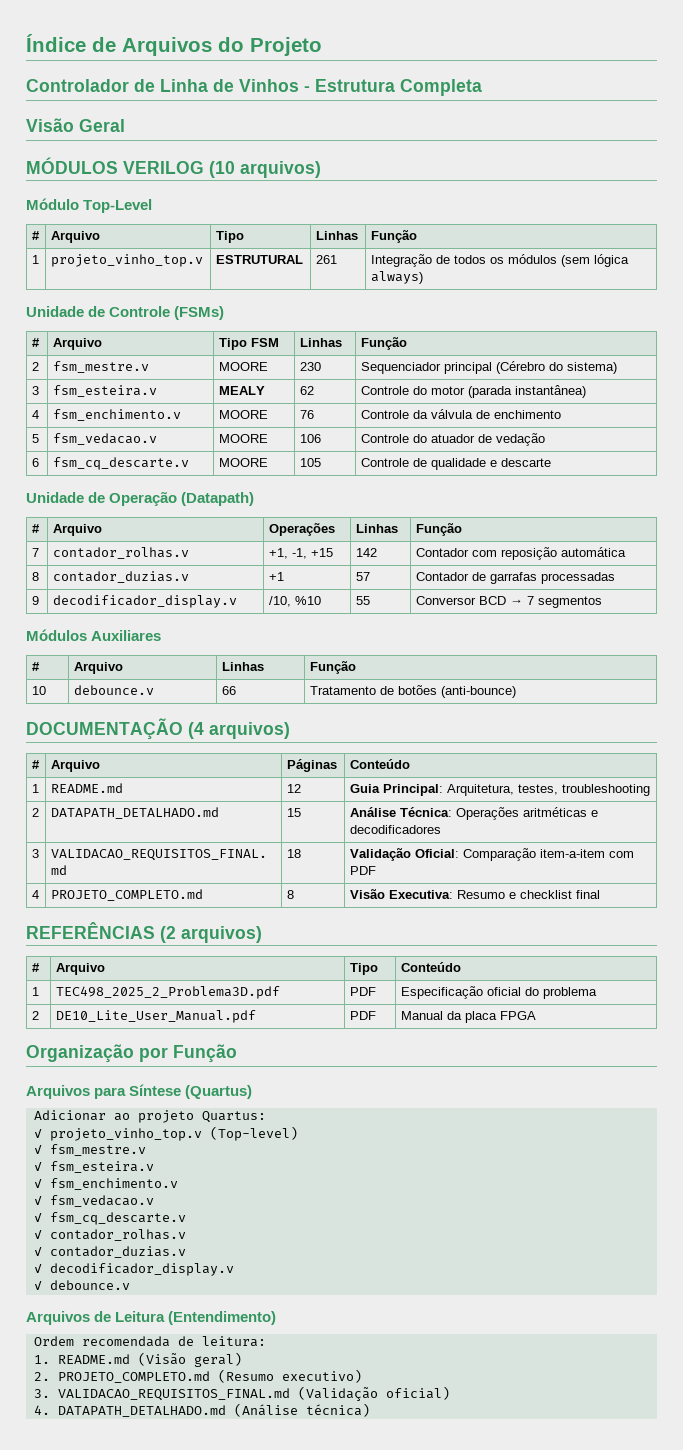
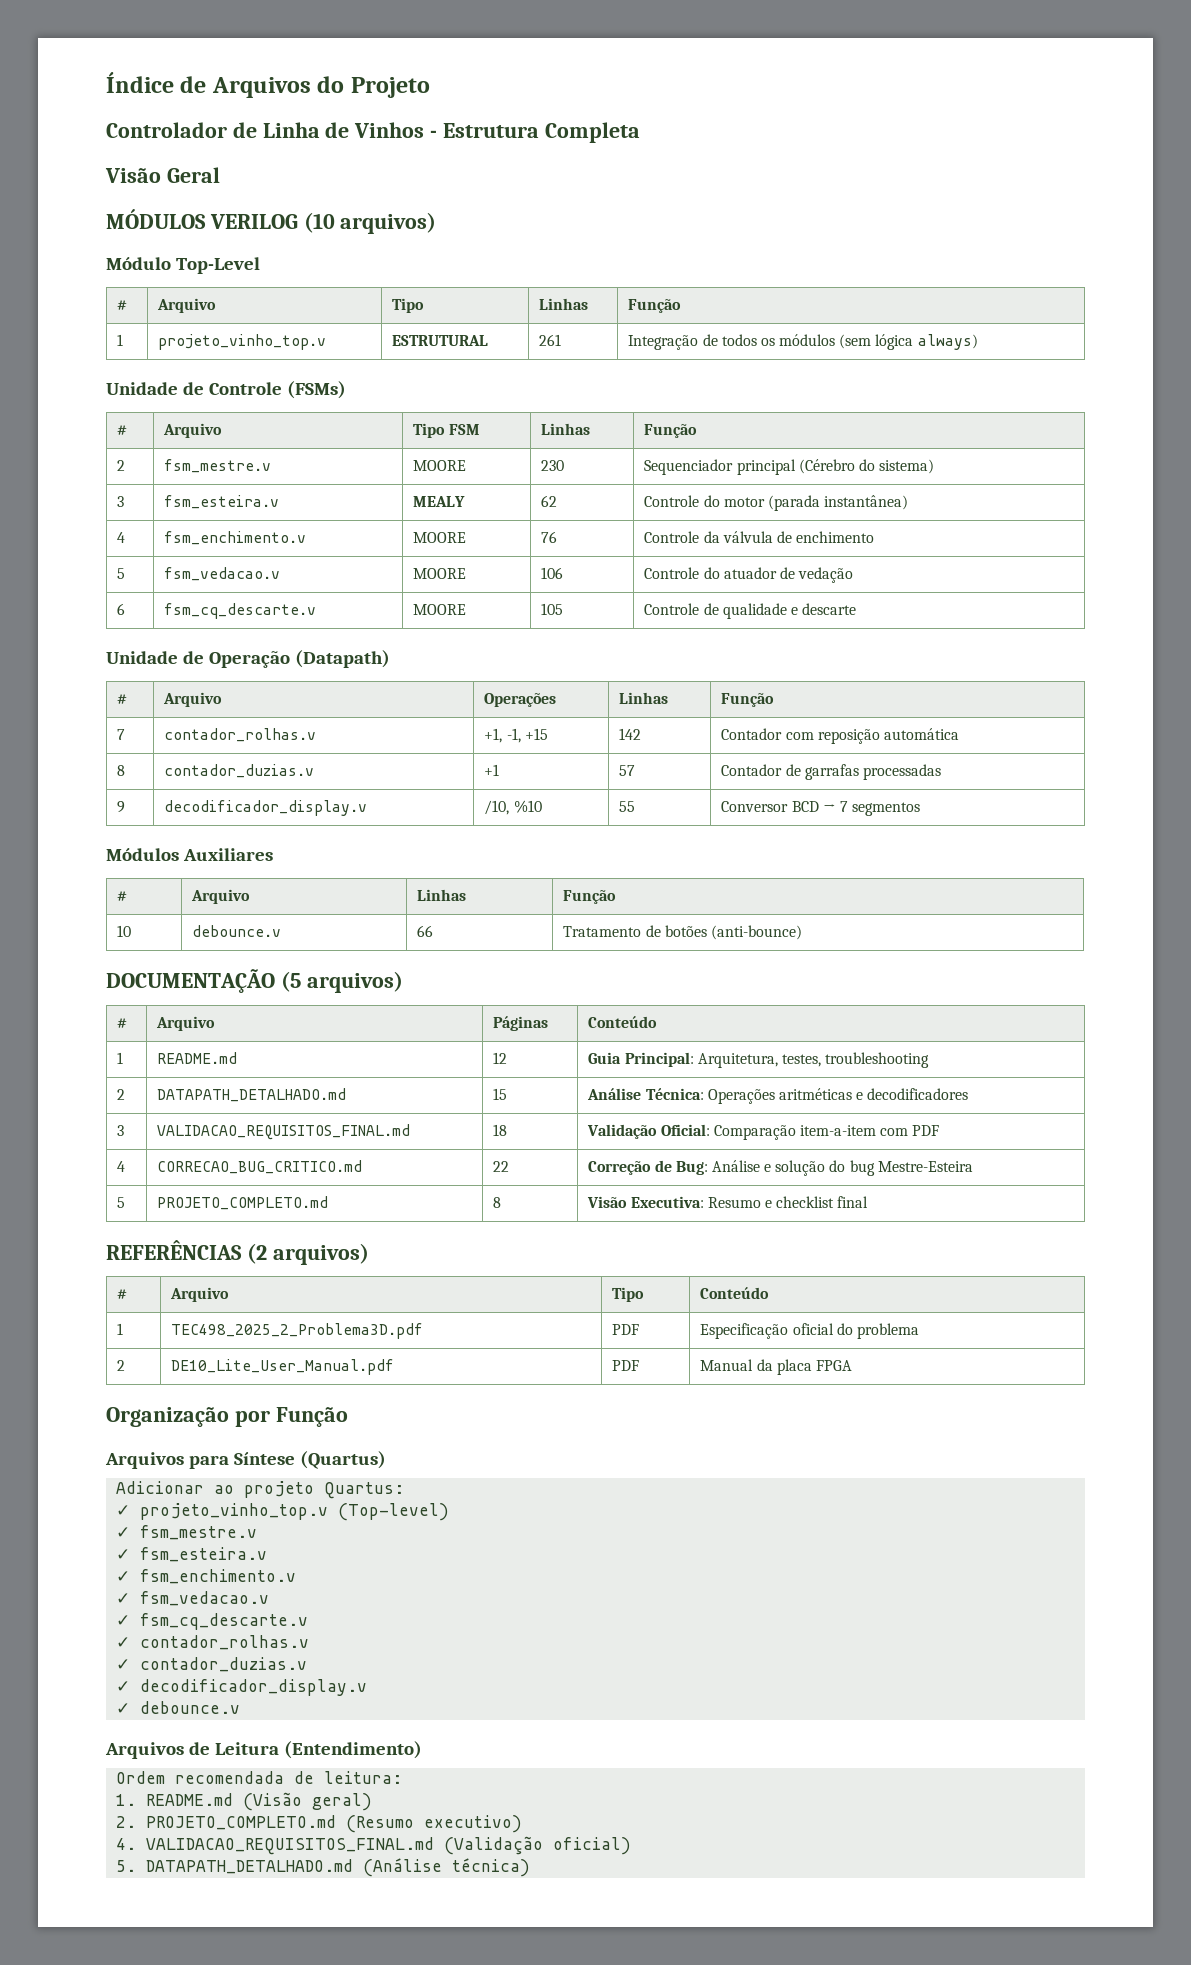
[188,722,204,739] (4 -> [280,971,301,992] (5
(39, 894) none -> [157,1160,363,1174] [493,1161,510,1172] [588,1160,973,1176] [117,1197,126,1208] | CORRECAO_BUG_CRITICO.md | 22 | Correção de Bug: Análise e solução do bug Mestre-Esteira // 5
[33,1389,50,1398] 3. -> [116,1838,137,1850] 4.
[33,1405,50,1415] 4. -> [116,1860,137,1872] 5.

